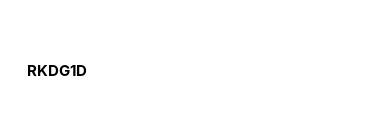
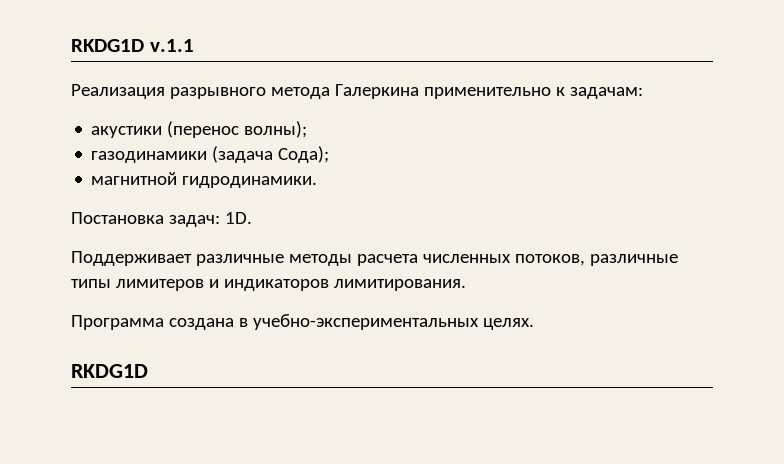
[27,65,87,76] RKDG1D -> [71,39,194,52] [71,84,643,99] [91,121,308,138] [91,146,330,163] [91,172,318,188] [71,212,252,227] [71,251,678,266] [71,279,466,291] [71,314,534,330] [71,364,148,378] RKDG1D v.1.1 // Реализация разрывного метода Галеркина применительно к задачам: // акустики (перенос волны); // газодинамики (задача Сода); // магнитной гидродинамики. // Постановка задач: 1D. // Поддерживает различные методы расчета численных потоков, различные типы лимитеров и индикаторов лимитирования. // Программа создана в учебно-экспериментальных целях. // RKDG1D

